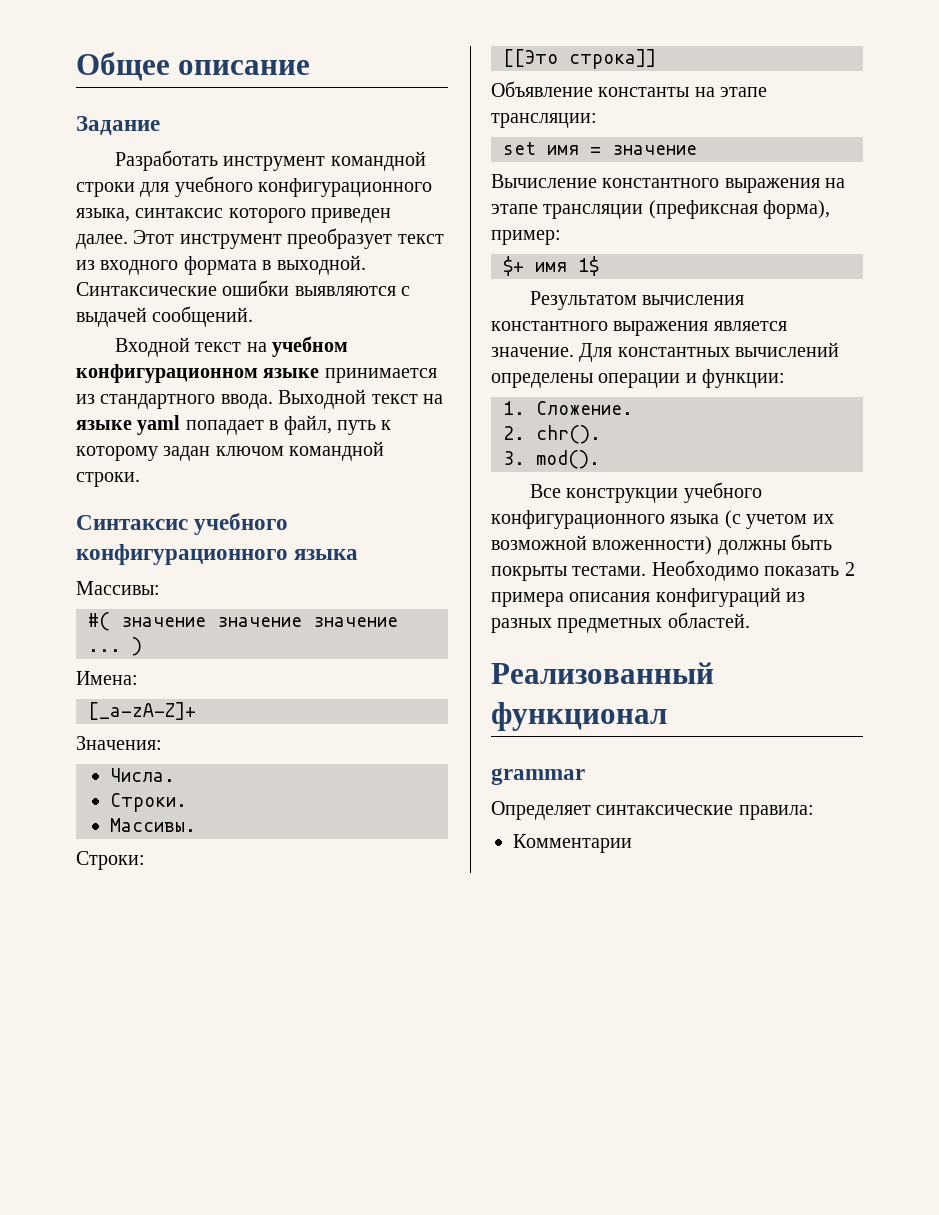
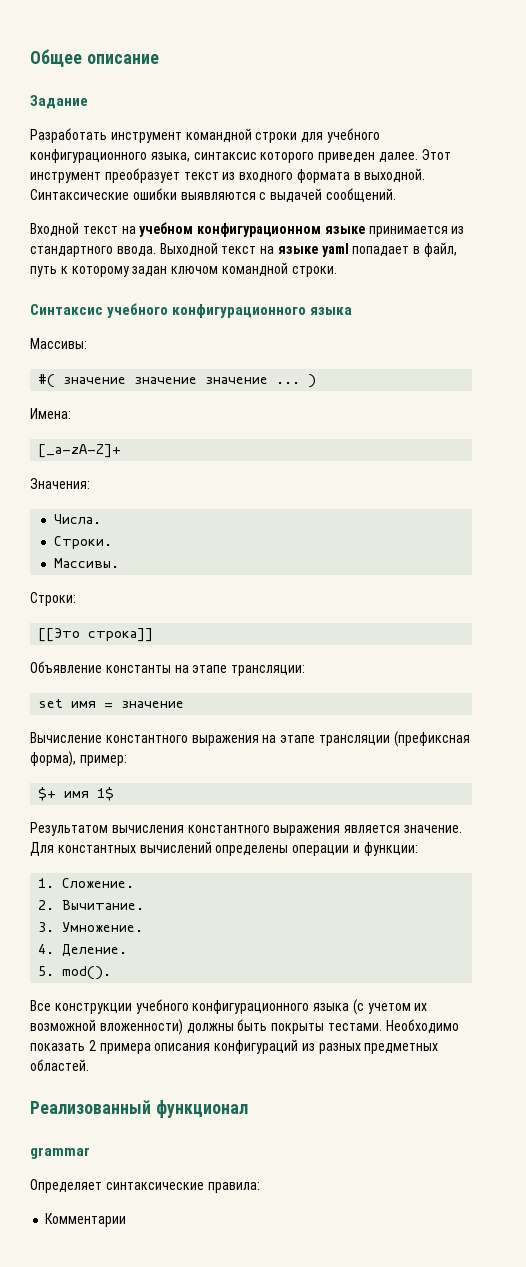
[536,425,601,444] chr(). -> [62,900,145,910] Вычитание.
(525, 458) none -> [62,922,144,932] [38,944,128,956] [38,966,55,976] Умножение. // 4. Деление. // 5.

